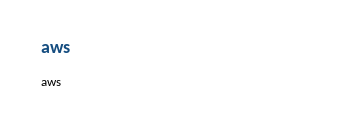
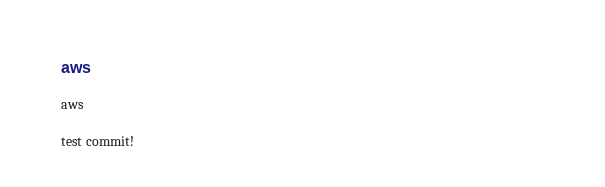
(61, 83) none -> [61,136,134,146] // test commit!

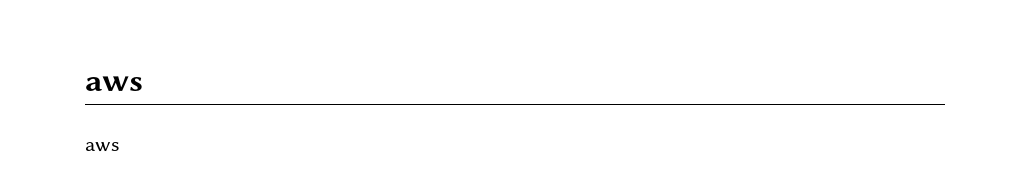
[61,136,134,146] // test commit! -> (120, 147) none

